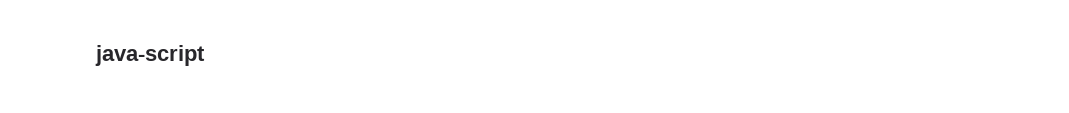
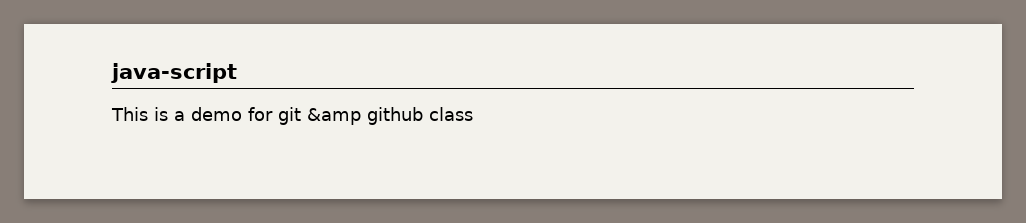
(205, 55) none -> [111,107,473,125] // This is a demo for git &amp github class

